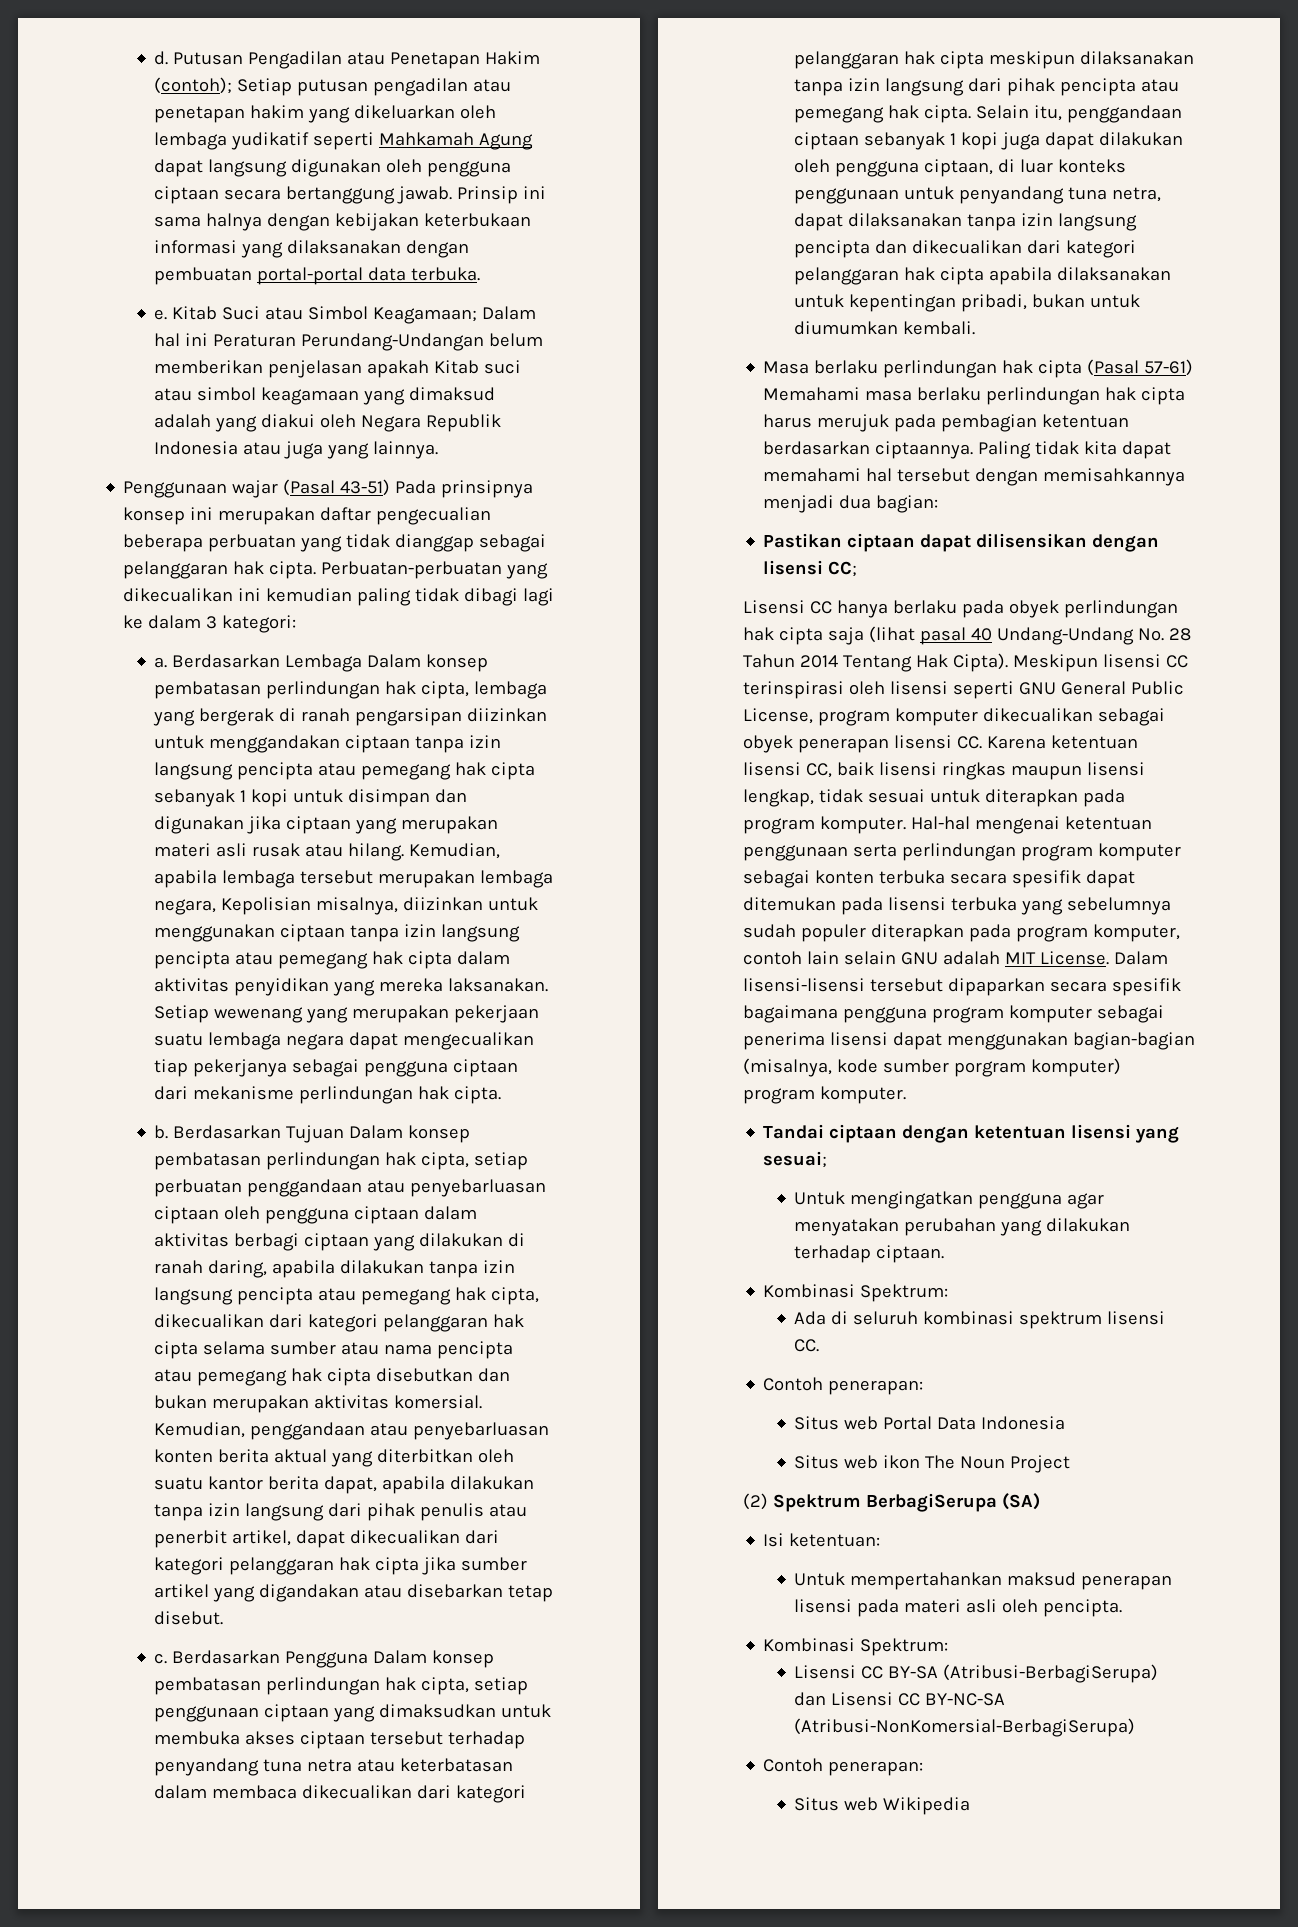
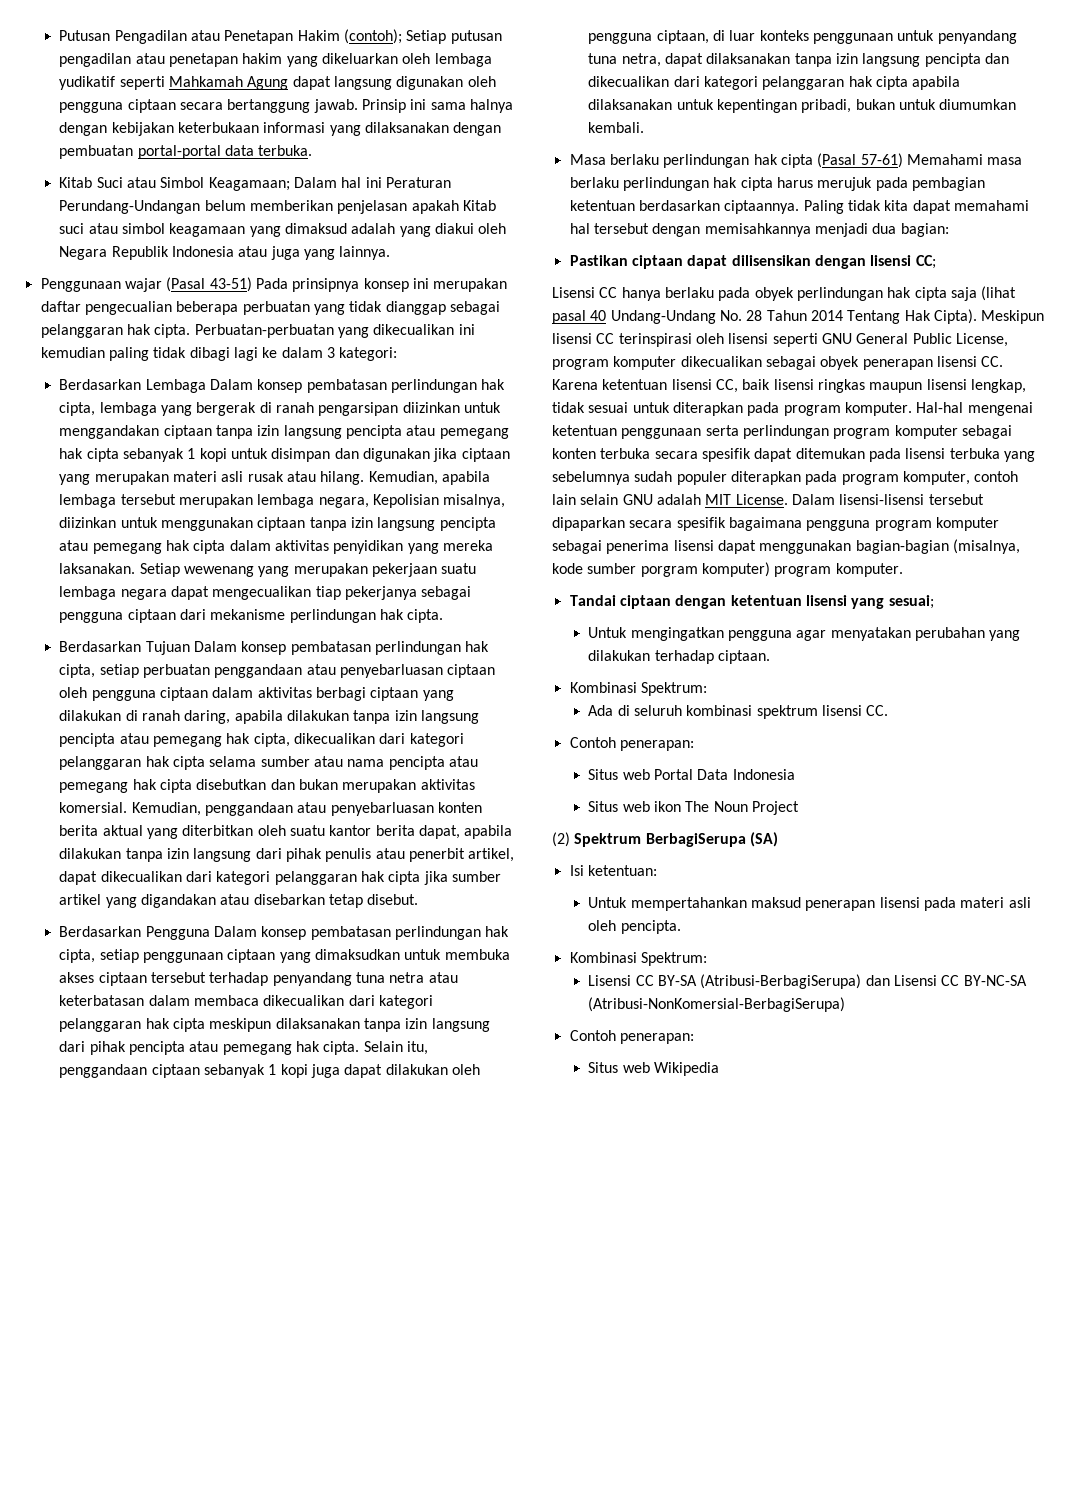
[154,51,169,65] d. -> (59, 35) none
[154,309,168,320] e. -> (313, 150) none
[154,657,168,668] a. -> (398, 354) none
[154,1125,169,1139] b. -> (444, 616) none
[154,1653,168,1664] c. -> (419, 899) none

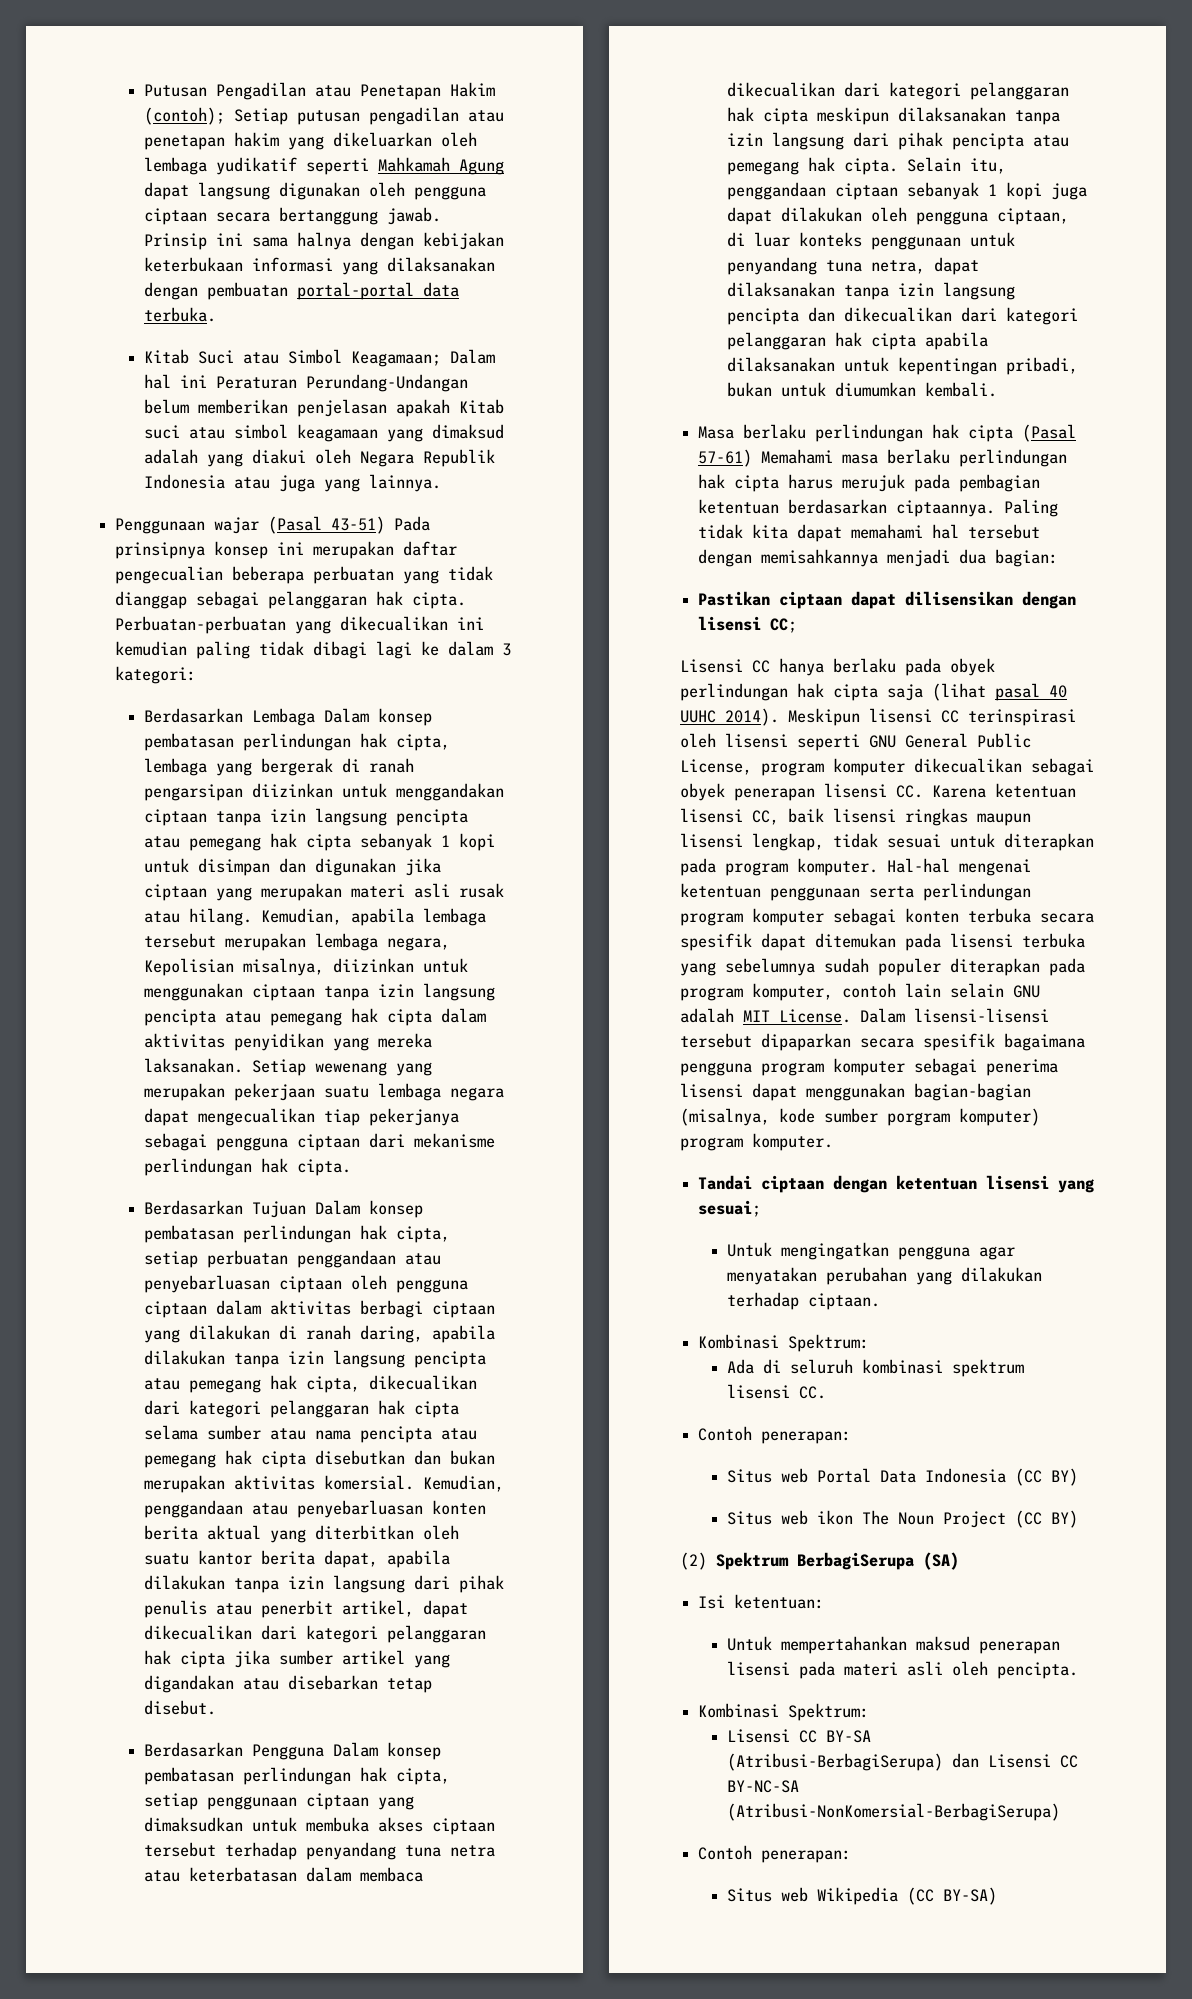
[610,309,977,324] Undang-Undang No. 28 Tahun 2014 Tentang Hak Cipta). -> [680,708,779,726] UUHC 2014).
(795, 774) none -> [1014,1468,1078,1486] (CC BY)
(800, 808) none -> [1014,1510,1078,1528] (CC BY)
(720, 1069) none -> [906,1887,997,1905] (CC BY-SA)

